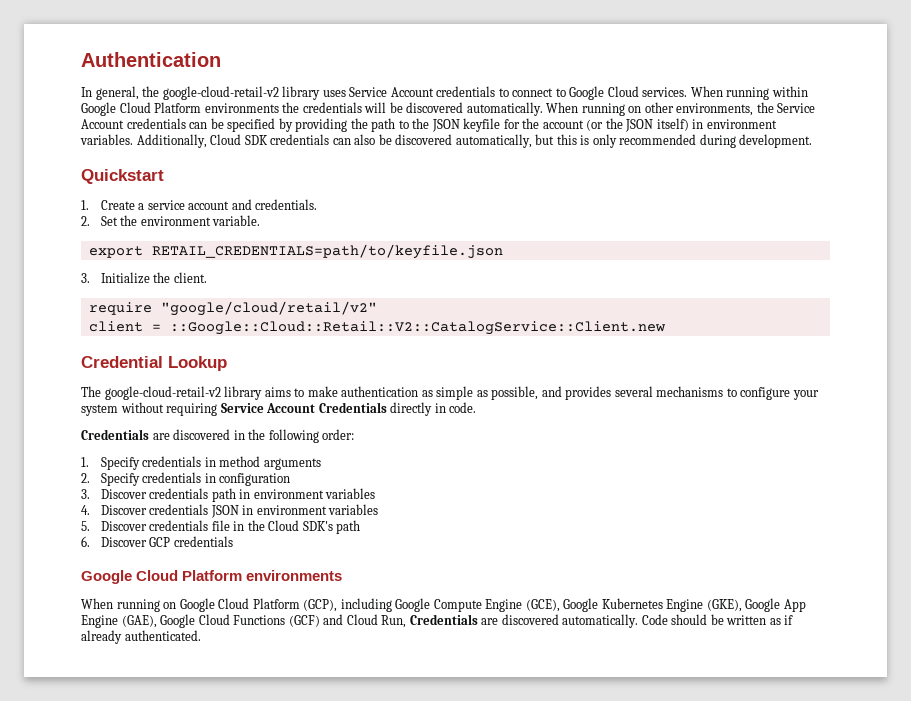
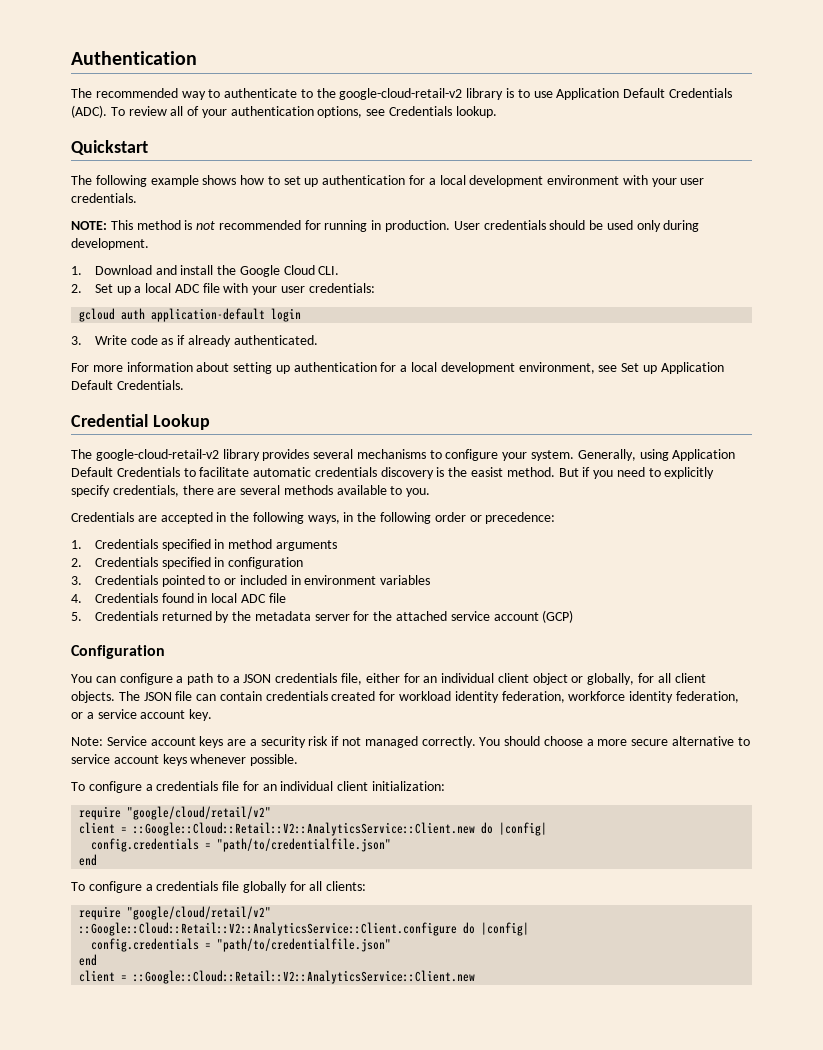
[81,86,808,100] [81,102,816,116] [81,118,777,132] [80,134,697,148] In general, the google-cloud-retail-v2 library uses Service Account credentials to connect to Google Cloud services. When running within Google Cloud Platform environments the credentials will be discovered automatically. When running on other environments, the Service Account credentials can be specified by providing the path to the JSON keyfile for the account (or the JSON itself) in environment variables. Additionally, Cloud SDK credentials can also be discovered automatically, but this is only recommended -> [71,88,732,100] [71,105,497,118] [71,140,148,155] [71,175,705,187] [71,193,137,203] [71,220,661,232] The recommended way to authenticate to the google-cloud-retail-v2 library is to use Application Default Credentials (ADC). To review all of your authentication options, see Credentials lookup. // Quickstart // The following example shows how to set up authentication for a local development environment with your user credentials. // NOTE: This method is not recommended for running in production. User credentials should be used only
[81,169,164,184] [81,199,318,210] [81,215,261,226] [88,244,503,259] [81,272,207,284] [88,301,377,316] [88,321,666,335] // Quickstart // 1. Create a service account and credentials. // 2. Set the environment variable. // export RETAIL_CREDENTIALS=path/to/keyfile.json // 3. Initialize the client. // require "google/cloud/retail/v2" // client = ::Google::Cloud::Retail::V2::CatalogService::Client.new -> [71,265,340,277] [71,283,375,295] [79,308,302,322] [71,335,318,347] [71,362,724,374] [71,380,184,390] // 1. Download and install the Google Cloud CLI. // 2. Set up a local ADC file with your user credentials: // gcloud auth application-default login // 3. Write code as if already authenticated. // For more information about setting up authentication for a local development environment, see Set up Application Default Credentials.
[264,386,562,400] aims to make authentication as simple as possible, and -> (260, 455) none
[81,402,477,416] [81,429,355,443] [81,456,202,470] system without requiring Service Account Credentials directly in code. // Credentials are discovered in the following order: // 1. Specify credentials -> [531,449,736,461] [71,467,715,479] [71,485,431,497] [71,512,556,524] [71,539,211,551] system. Generally, using Application Default Credentials to facilitate automatic credentials discovery is the easist method. But if you need to explicitly specify credentials, there are several methods available to you. // Credentials are accepted in the following ways, in the following order or precedence: // 1. Credentials specified
[100,472,202,486] Specify credentials -> [94,557,211,569] Credentials specified
[100,488,236,502] Discover credentials path -> [94,575,287,587] Credentials pointed to or included
[100,504,379,518] [81,520,361,534] [81,536,233,547] [81,570,343,584] [81,598,806,612] [81,614,794,628] [81,630,201,644] Discover credentials JSON in environment variables // 5. Discover credentials file in the Cloud SDK's path // 6. Discover GCP credentials // Google Cloud Platform environments // When running on Google Cloud Platform (GCP), including Google Compute Engine (GCE), Google Kubernetes Engine (GKE), Google App Engine (GAE), Google Cloud Functions (GCF) and Cloud Run, Credentials are discovered automatically. Code should be written as if already authenticated. -> [94,593,286,603] [71,610,574,623] [71,645,165,659] [71,673,706,685] [71,691,739,703] [71,709,213,721] [71,736,750,748] [71,754,299,766] [71,781,446,793] [79,806,272,820] [79,822,548,836] [91,838,392,852] [79,854,98,866] [71,881,367,893] [79,906,272,920] [79,922,530,936] [91,938,392,952] [79,954,98,966] [79,970,476,984] Credentials found in local ADC file // 5. Credentials returned by the metadata server for the attached service account (GCP) // Configuration // You can configure a path to a JSON credentials file, either for an individual client object or globally, for all client objects. The JSON file can contain credentials created for workload identity federation, workforce identity federation, or a service account key. // Note: Service account keys are a security risk if not managed correctly. You should choose a more secure alternative to service account keys whenever possible. // To configure a credentials file for an individual client initialization: // require "google/cloud/retail/v2" // client = ::Google::Cloud::Retail::V2::AnalyticsService::Client.new do |config| // config.credentials = "path/to/credentialfile.json" // end // To configure a credentials file globally for all clients: // require "google/cloud/retail/v2" // ::Google::Cloud::Retail::V2::AnalyticsService::Client.configure do |config| // config.credentials = "path/to/credentialfile.json" // end // client = ::Google::Cloud::Retail::V2::AnalyticsService::Client.new

